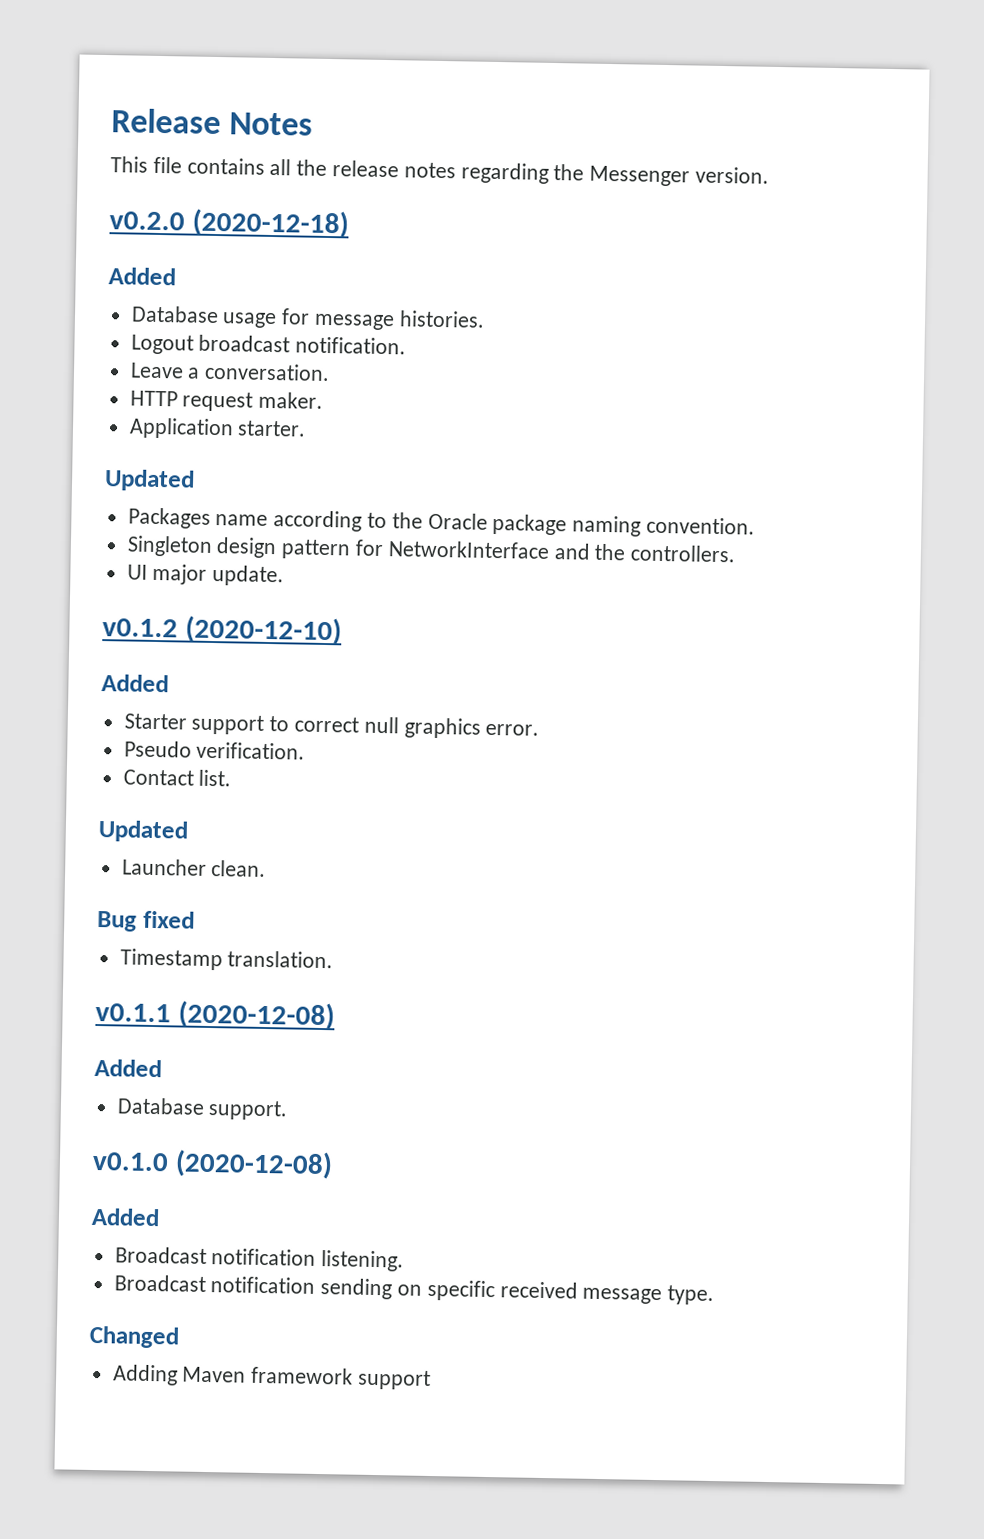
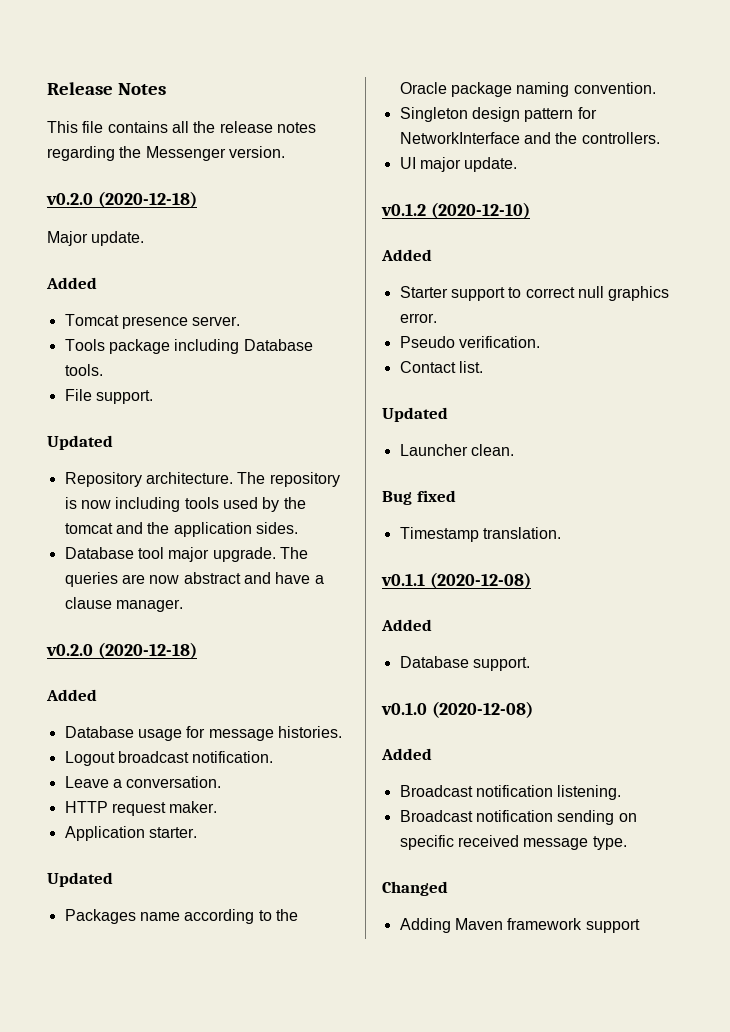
(349, 223) none -> [47,231,145,246] [46,277,97,289] [64,314,241,329] [64,339,313,354] [64,364,103,376] [64,389,153,404] [47,435,113,450] [64,472,340,487] [64,497,306,512] [64,522,298,537] [64,547,308,562] [64,572,324,587] [64,597,183,612] [46,642,197,659] // Major update. // Added // Tomcat presence server. // Tools package including Database tools. // File support. // Updated // Repository architecture. The repository is now including tools used by the tomcat and the application sides. // Database tool major upgrade. The queries are now abstract and have a clause manager. // v0.2.0 (2020-12-18)

